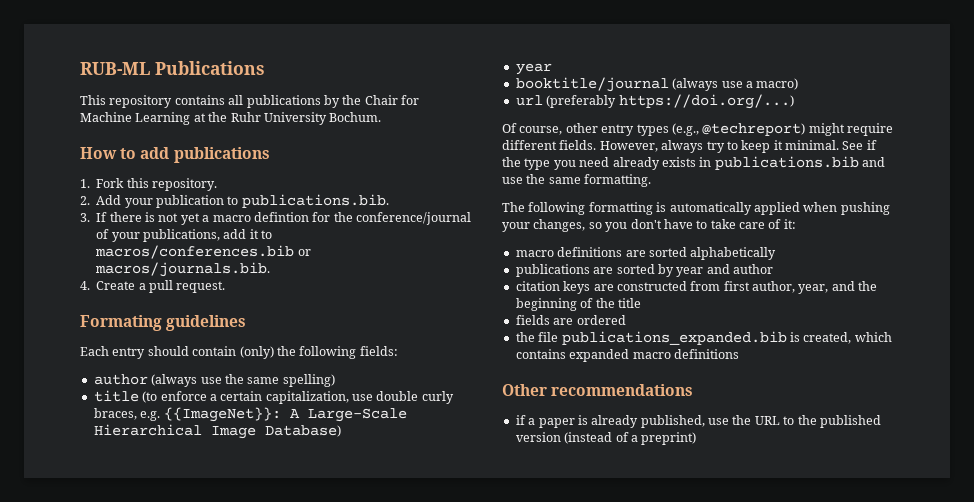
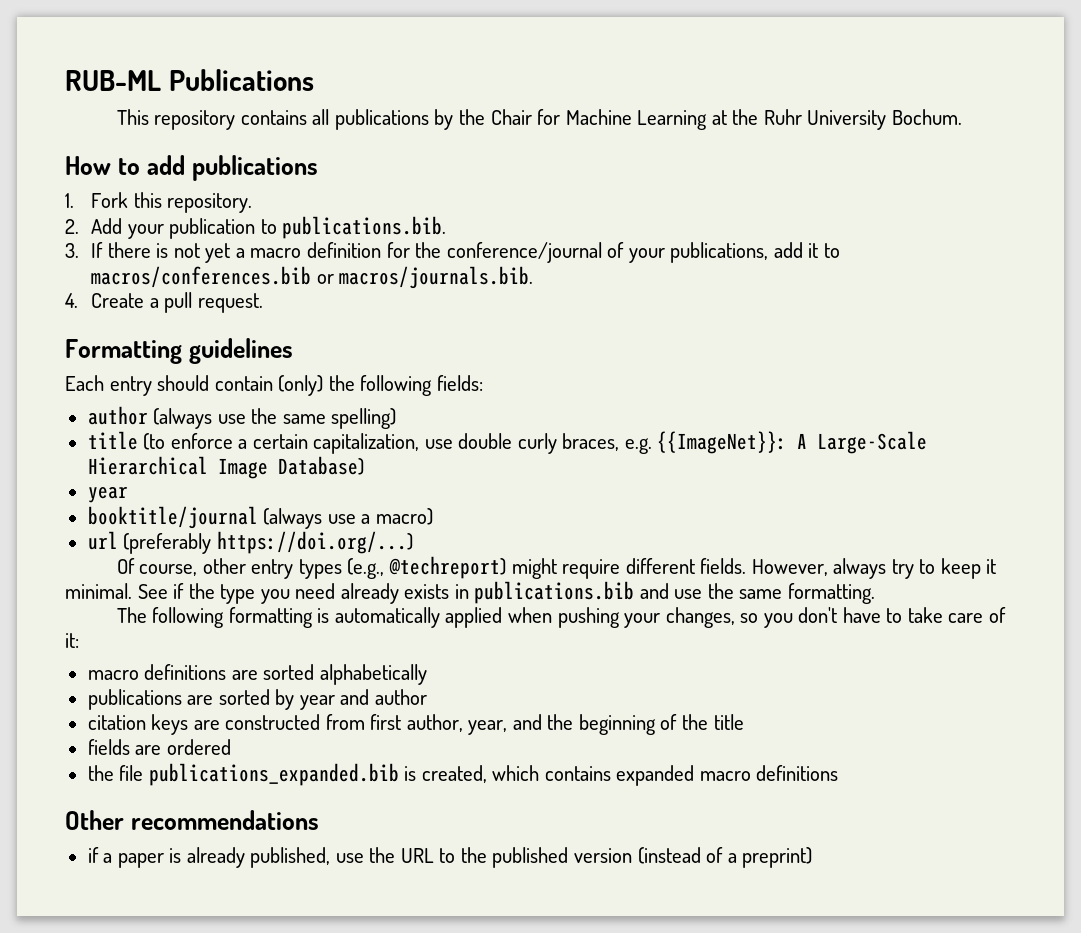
[253,212,309,222] defintion -> [307,242,382,258] definition
[80,315,162,331] Formating -> [65,339,182,364] Formatting

